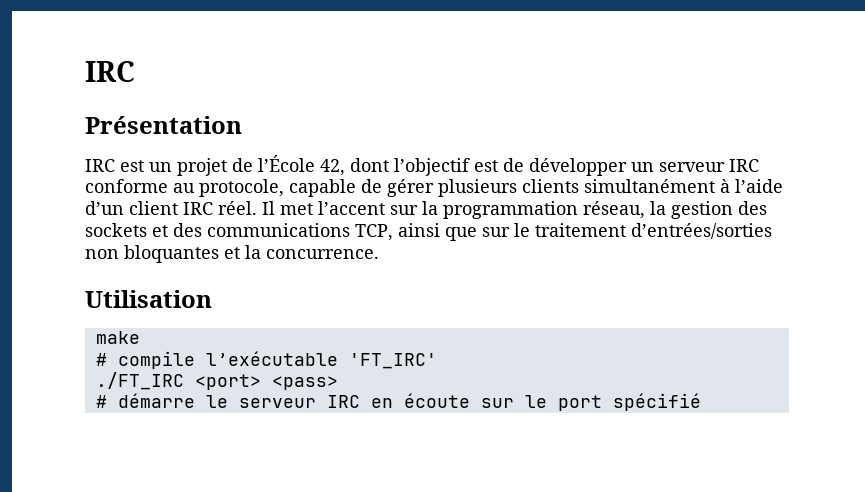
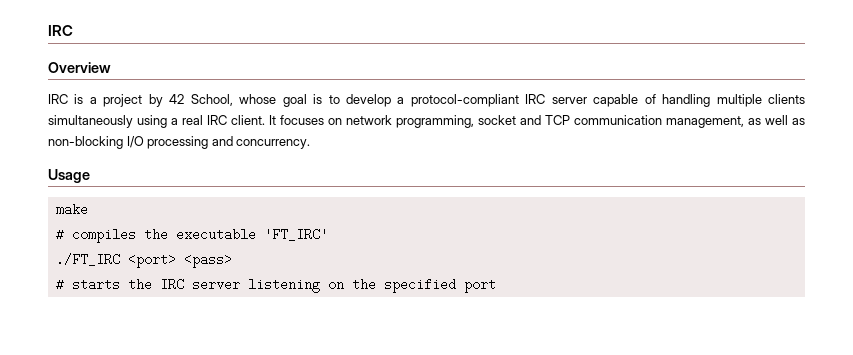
[85,116,242,134] [85,155,759,176] [85,179,783,197] [85,201,767,219] [85,223,772,241] [85,245,379,263] [85,290,212,308] Présentation // IRC est un projet de l’École 42, dont l’objectif est de développer un serveur IRC conforme au protocole, capable de gérer plusieurs clients simultanément à l’aide d’un client IRC réel. Il met l’accent sur la programmation réseau, la gestion des sockets et des communications TCP, ainsi que sur le traitement d’entrées/sorties non bloquantes et la concurrence. // Utilisation -> [48,62,111,73] [48,94,806,107] [48,115,805,128] [48,136,311,149] [48,169,90,183] Overview // IRC is a project by 42 School, whose goal is to develop a protocol-compliant IRC server capable of handling multiple clients simultaneously using a real IRC client. It focuses on network programming, socket and TCP communication management, as well as non-blocking I/O processing and concurrency. // Usage
[117,351,338,369] compile l’exécutable -> [71,228,256,243] compiles the executable
[117,393,701,411] démarre le serveur IRC en écoute sur le port spécifié -> [71,278,496,293] starts the IRC server listening on the specified port

